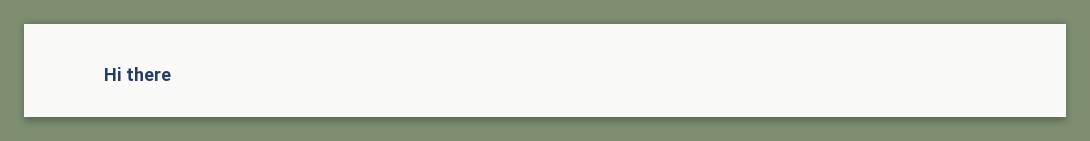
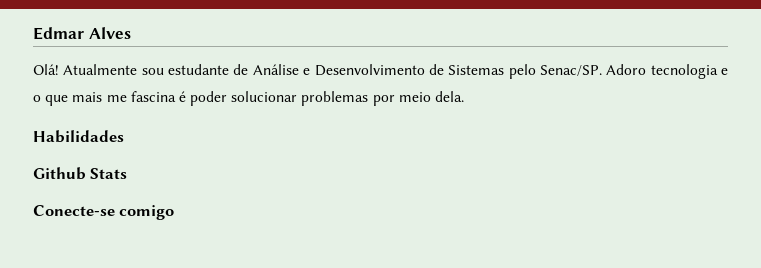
[104,67,171,81] Hi there -> [33,27,131,40] [33,64,728,79] [33,91,465,106] [33,130,124,143] [33,167,128,180] [33,205,175,220] Edmar Alves // Olá! Atualmente sou estudante de Análise e Desenvolvimento de Sistemas pelo Senac/SP. Adoro tecnologia e o que mais me fascina é poder solucionar problemas por meio dela. // Habilidades // Github Stats // Conecte-se comigo

